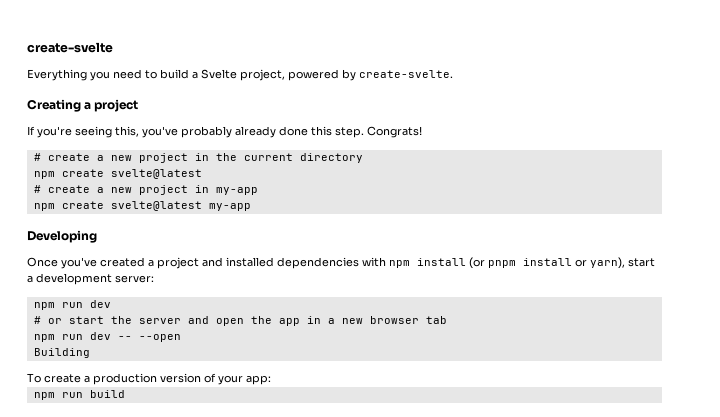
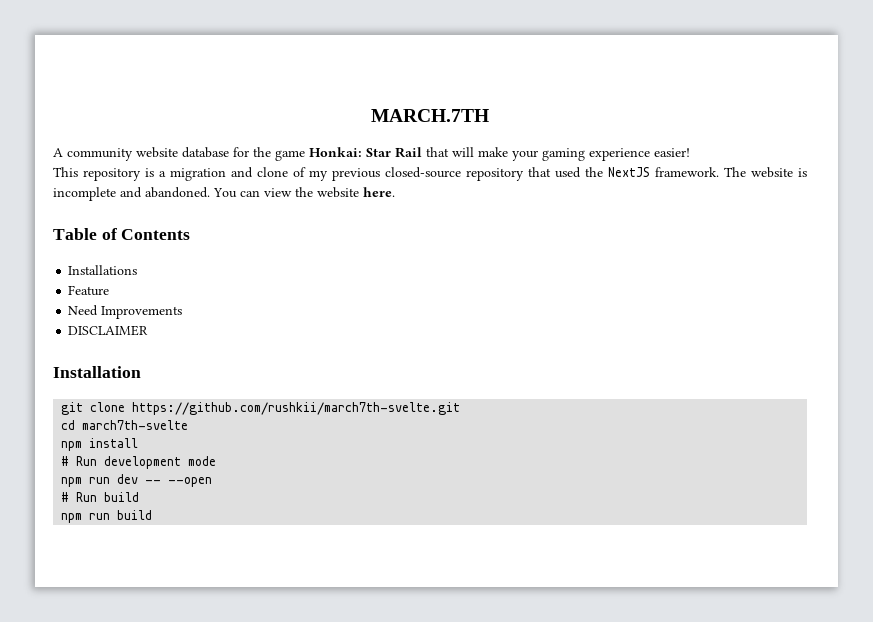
[27,42,113,53] [27,69,453,81] [27,99,139,112] [27,126,422,138] [33,153,363,163] [33,169,202,179] [33,185,258,195] [33,201,251,211] [27,230,97,243] [27,257,655,269] [27,273,154,285] [33,300,111,310] [33,316,447,326] create-svelte // Everything you need to build a Svelte project, powered by create-svelte. // Creating a project // If you're seeing this, you've probably already done this step. Congrats! // # create a new project in the current directory // npm create svelte@latest // # create a new project in my-app // npm create svelte@latest my-app // Developing // Once you've created a project and installed dependencies with npm install (or pnpm install or yarn), start a development server: // npm run dev // # or start the server and open the app in a new browser tab -> [371,109,489,122] [53,147,690,161] [53,167,807,181] [53,187,395,201] [53,228,191,240] [68,265,138,275] [68,285,110,296] [68,305,183,319] [68,325,149,336] [53,366,141,378] [61,402,461,415] [61,420,189,430] [61,438,139,451] [61,456,217,469] MARCH.7TH // A community website database for the game Honkai: Star Rail that will make your gaming experience easier! // This repository is a migration and clone of my previous closed-source repository that used the NextJS framework. The website is incomplete and abandoned. You can view the website here. // Table of Contents // Installations // Feature // Need Improvements // DISCLAIMER // Installation // git clone https://github.com/rushkii/march7th-svelte.git // cd march7th-svelte // npm install // # Run development mode
[33,348,90,358] [27,373,271,385] Building // To create a production version of your app: -> [61,492,140,502] # Run build

